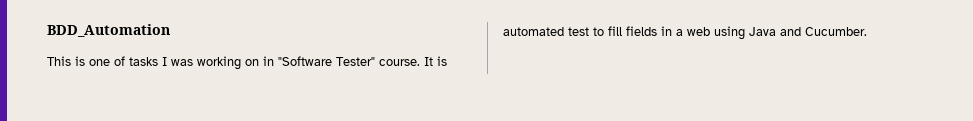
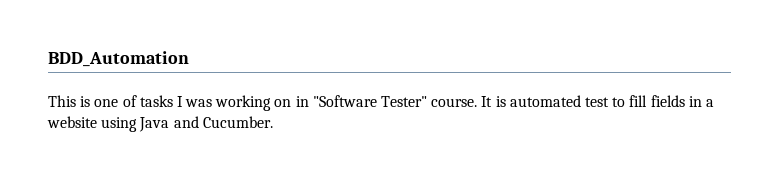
[687,27,710,36] web -> [47,116,97,128] website

